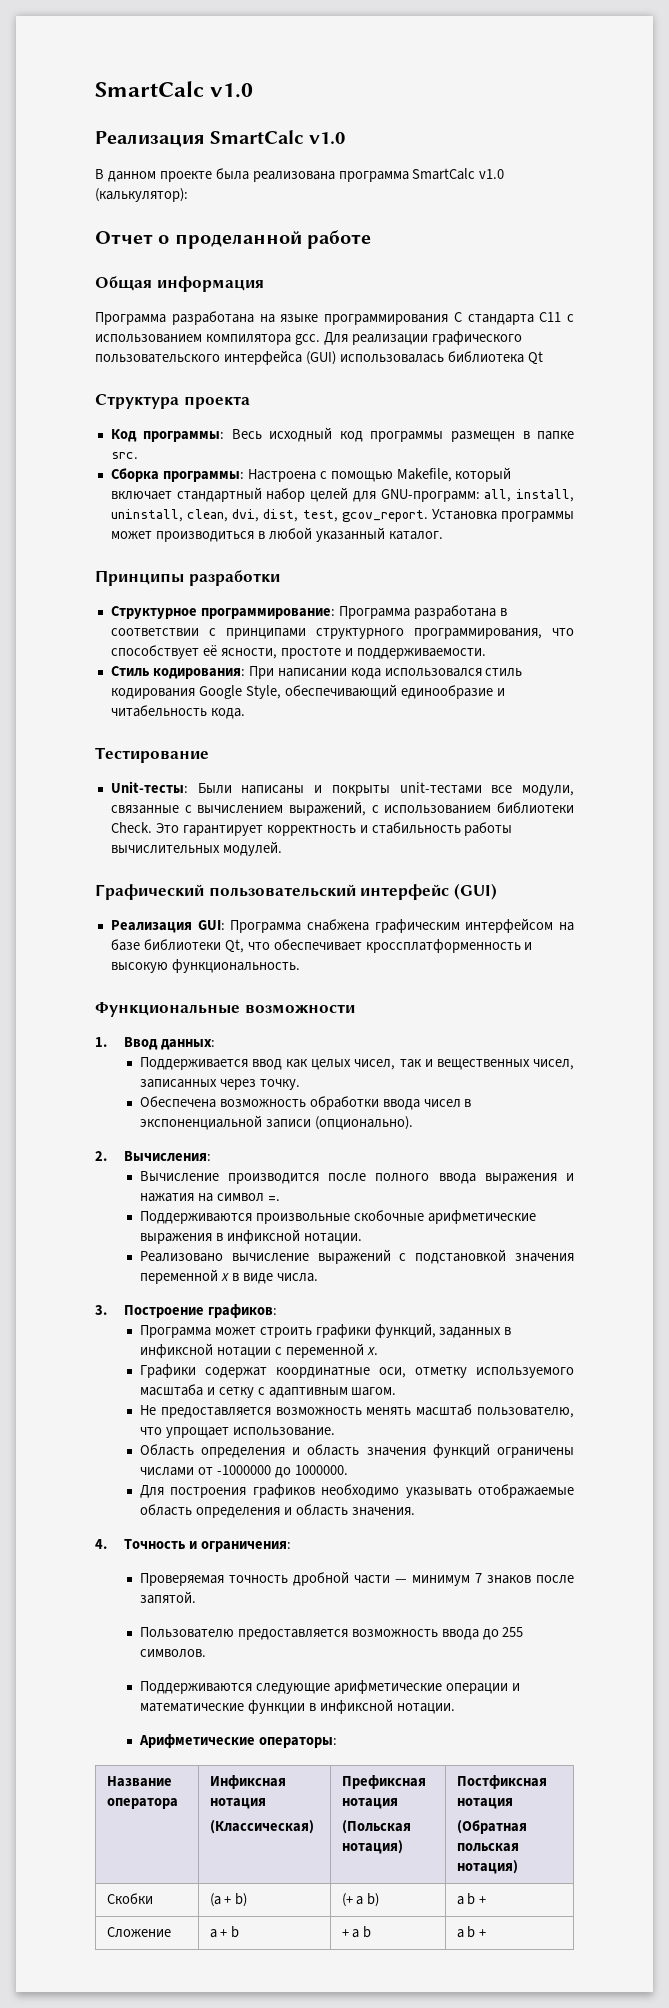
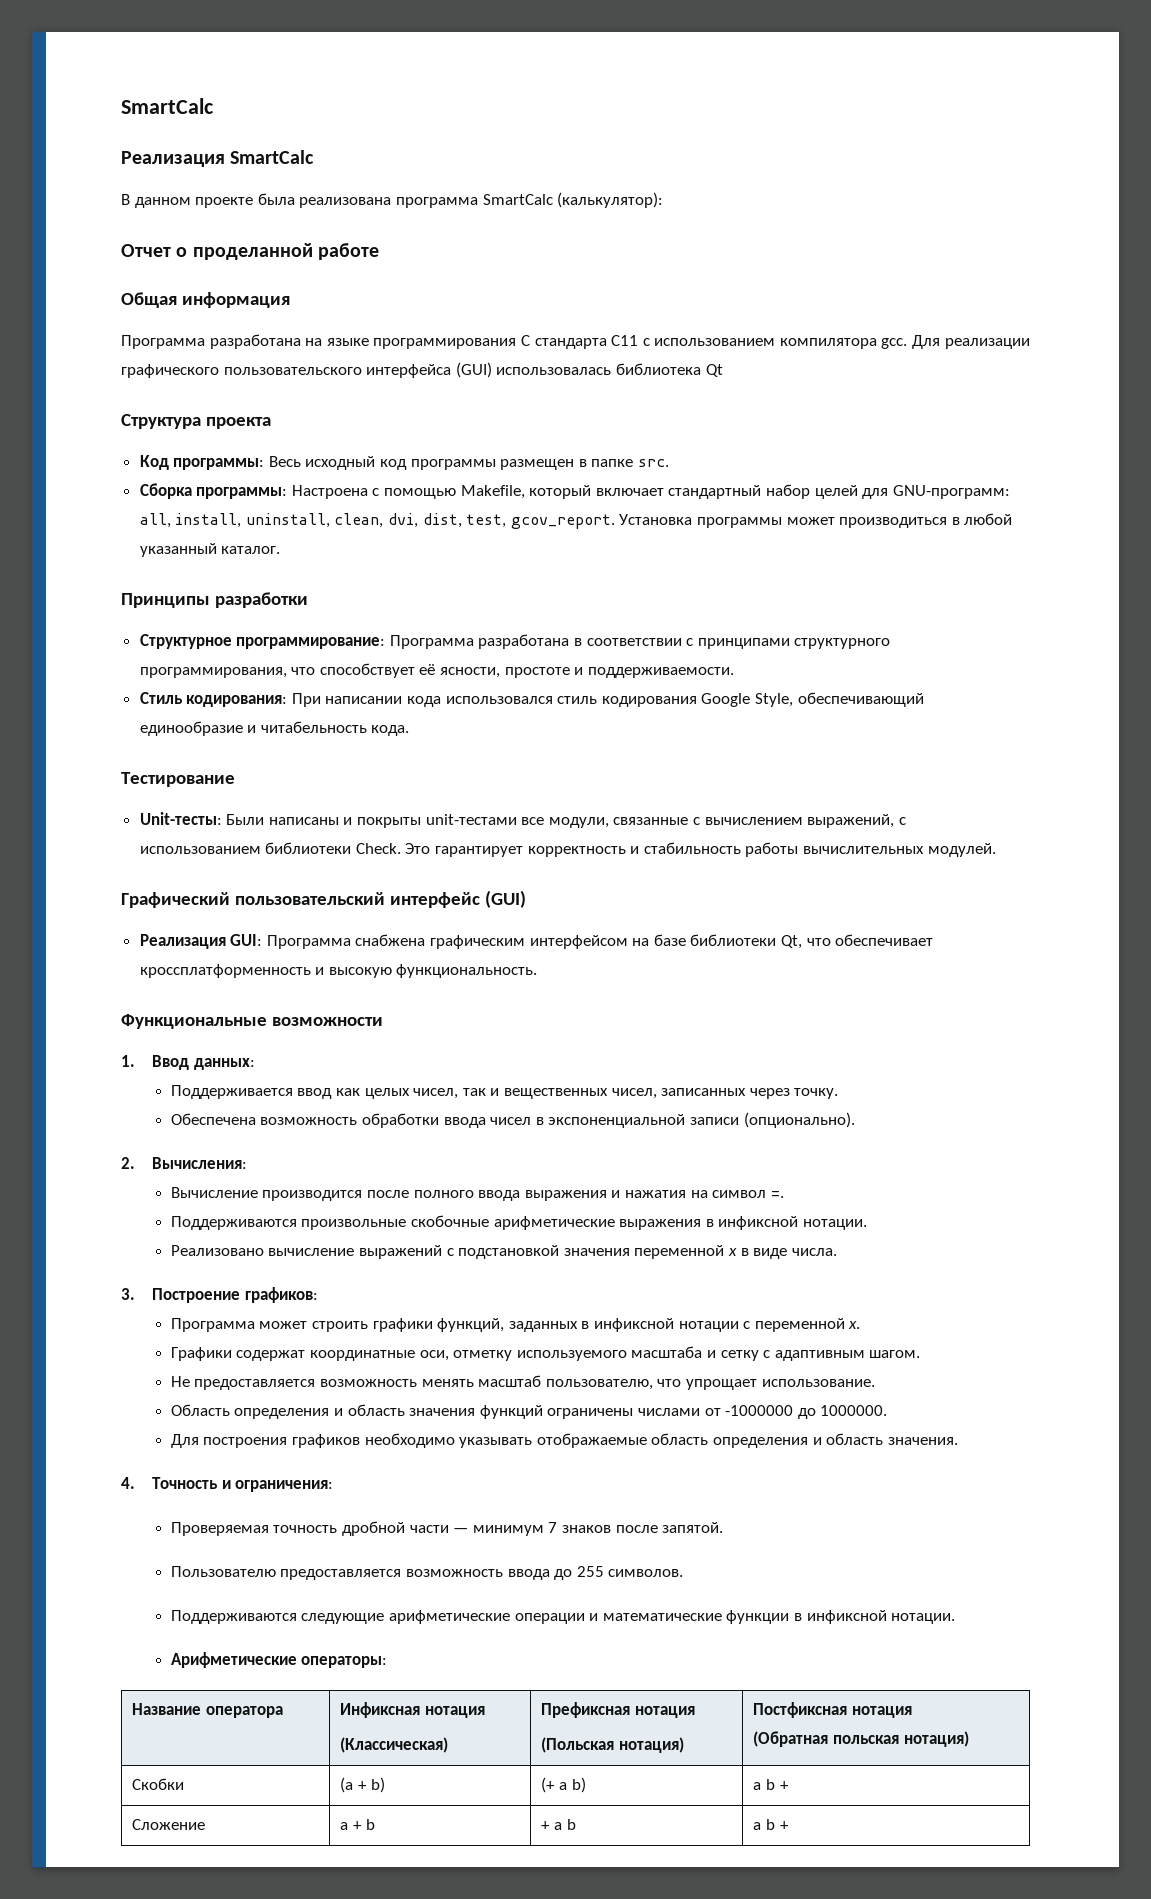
[95,81,254,98] SmartCalc v1.0 -> [121,98,213,114] SmartCalc
[308,132,345,144] v1.0 -> (315, 157) none
[479,169,505,179] v1.0 -> (553, 199) none

